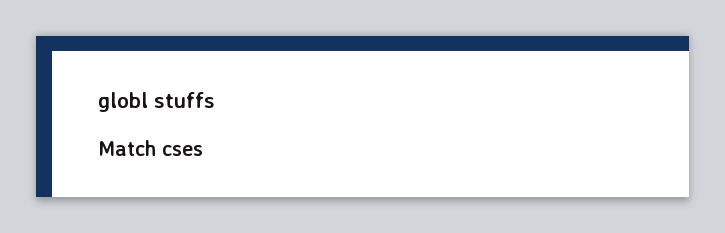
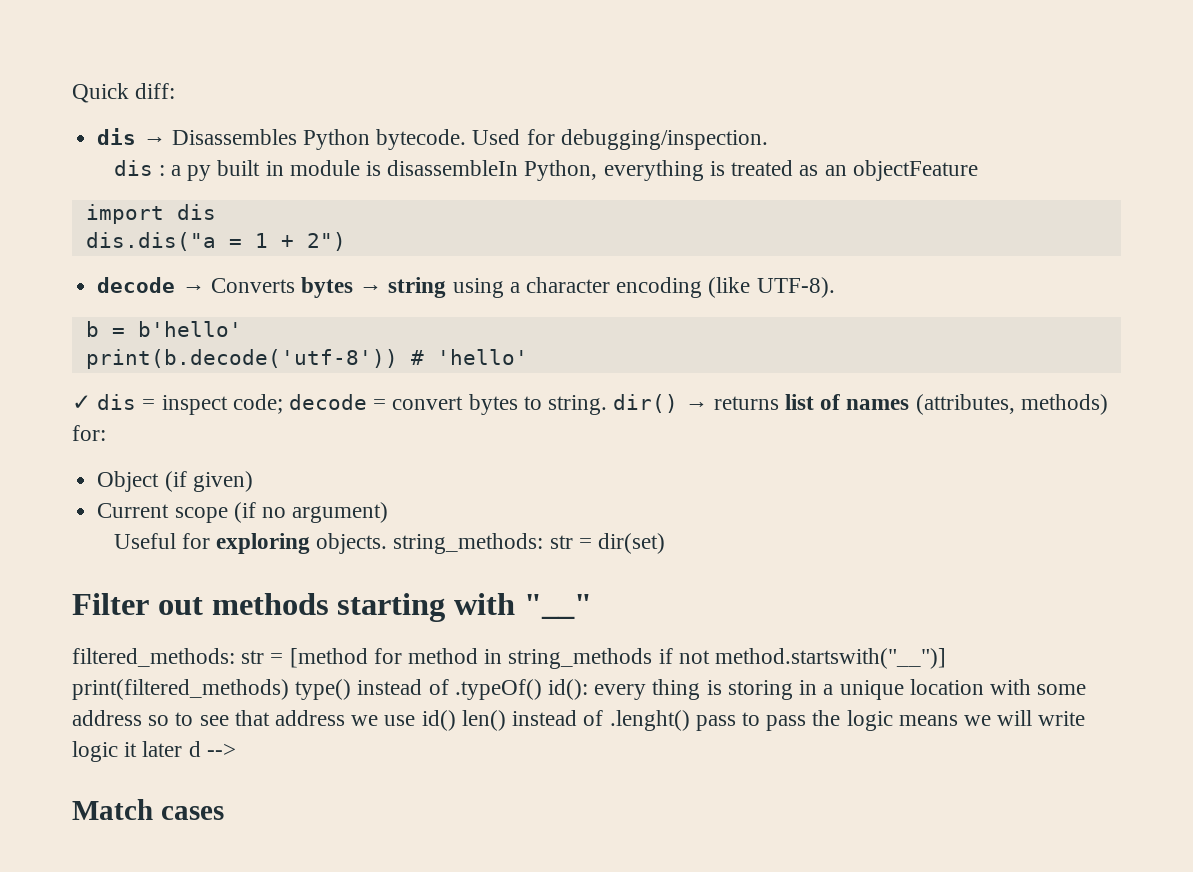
[98,92,215,112] globl stuffs -> [72,83,176,103] [97,128,768,150] [113,160,978,181] [85,204,216,224] [85,232,346,251] [97,277,835,298] [85,321,242,337] [85,349,528,369] [72,394,1108,415] [72,425,106,441] [97,471,253,492] [97,502,389,523] [113,533,666,554] [72,593,592,622] [72,648,947,669] [72,679,1087,700] [72,710,1086,731] [72,741,236,762] Quick diff: // dis → Disassembles Python bytecode. Used for debugging/inspection. // dis : a py built in module is disassembleIn Python, everything is treated as an objectFeature // import dis // dis.dis("a = 1 + 2") // decode → Converts bytes → string using a character encoding (like UTF-8). // b = b'hello' // print(b.decode('utf-8')) # 'hello' // ✓ dis = inspect code; decode = convert bytes to string. dir() → returns list of names (attributes, methods) for: // Object (if given) // Current scope (if no argument) // Useful for exploring objects. string_methods: str = dir(set) // Filter out methods starting with "__" // filtered_methods: str = [method for method in string_methods if not method.startswith("__")] print(filtered_methods) type() instead of .typeOf() id(): every thing is storing in a unique location with some address so to see that address we use id() len() instead of .lenght() pass to pass the logic means we will write logic it later d -->
[162,145,203,156] cses -> [160,806,224,820] cases

